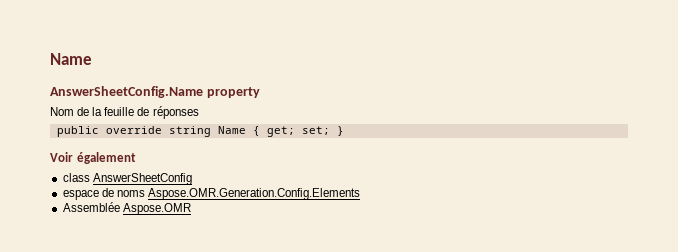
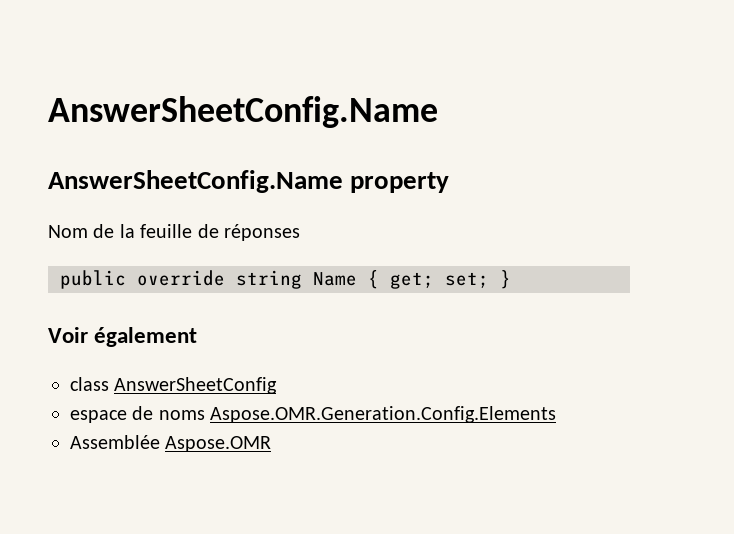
[50,53,92,65] Name -> [48,96,438,128] AnswerSheetConfig.Name

